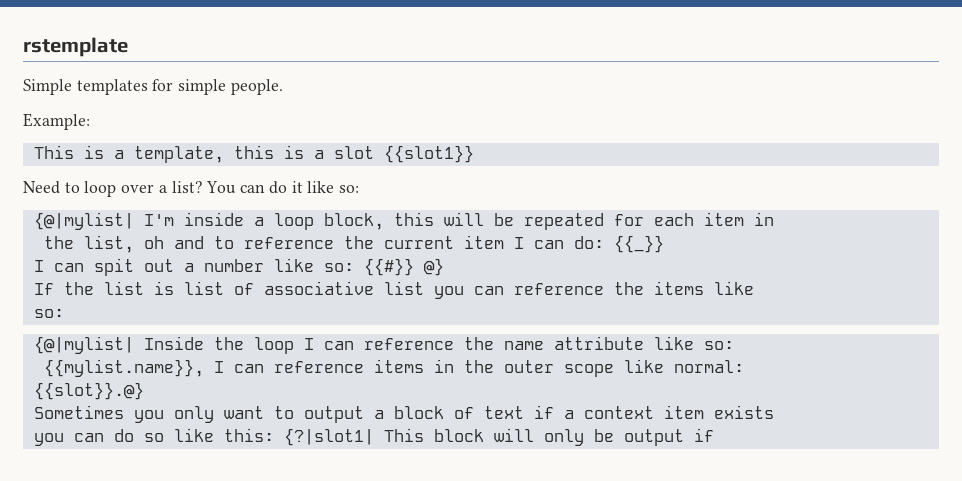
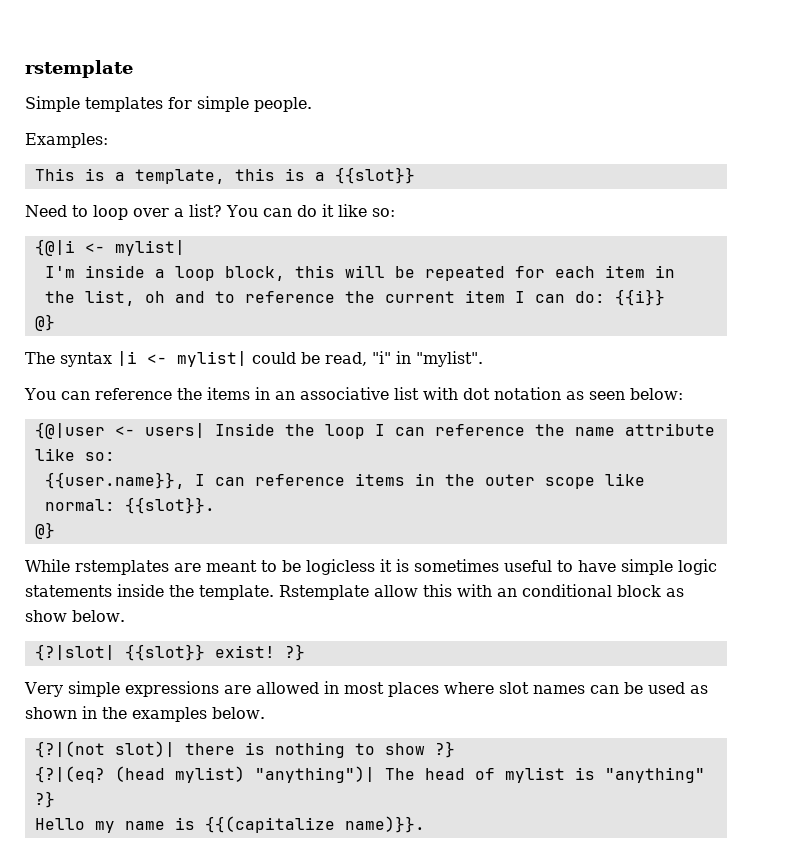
[23,113,90,130] Example: -> [25,133,108,148] Examples:
[333,145,474,163] slot {{slot1}} -> [334,167,415,184] {{slot}}
[33,212,134,230] {@|mylist| -> [34,239,185,256] {@|i <- mylist| //
[613,235,664,253] [33,258,444,276] [33,281,754,299] [33,309,64,318] [33,336,134,354] {{_}} // I can spit out a number like so: {{#}} @} // If the list is list of associative list you can reference the items like // so: // {@|mylist| -> [614,289,665,306] [34,314,55,331] [25,351,483,367] [24,387,683,400] [34,422,205,439] {{i}} // @} // The syntax |i <- mylist| could be read, "i" in "mylist". // You can reference the items in an associative list with dot notation as seen below: // {@|user <- users|
[43,359,204,377] {{mylist.name}}, -> [44,472,185,489] {{user.name}},
[33,382,144,400] [33,405,774,423] [33,428,714,446] // {{slot}}.@} // Sometimes you only want to output a block of text if a context item exists // you can do so like this: {?|slot1| This block will only be output if -> [124,497,215,514] [34,522,55,539] [25,559,717,575] [25,584,684,600] [25,610,125,622] [34,644,305,661] [24,681,708,697] [25,706,265,722] [34,741,455,758] [34,766,705,783] [34,791,55,808] [34,816,425,833] {{slot}}. // @} // While rstemplates are meant to be logicless it is sometimes useful to have simple logic statements inside the template. Rstemplate allow this with an conditional block as show below. // {?|slot| {{slot}} exist! ?} // Very simple expressions are allowed in most places where slot names can be used as shown in the examples below. // {?|(not slot)| there is nothing to show ?} // {?|(eq? (head mylist) "anything")| The head of mylist is "anything" ?} // Hello my name is {{(capitalize name)}}.

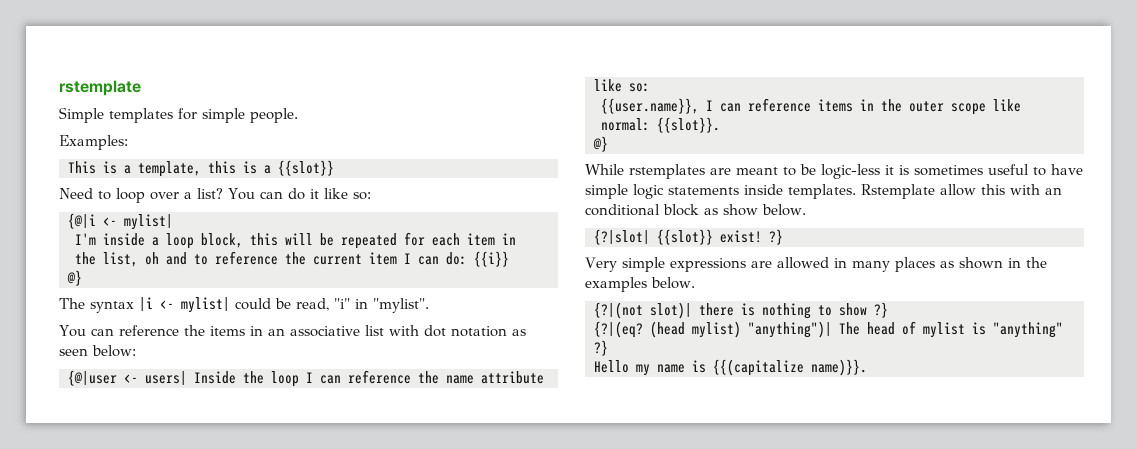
[306,559,375,575] logicless -> [821,164,880,179] logic-less
[169,585,274,600] the template. -> [788,184,856,199] templates.
[343,682,685,697] most places where slot names can be used -> [851,257,935,272] many places

